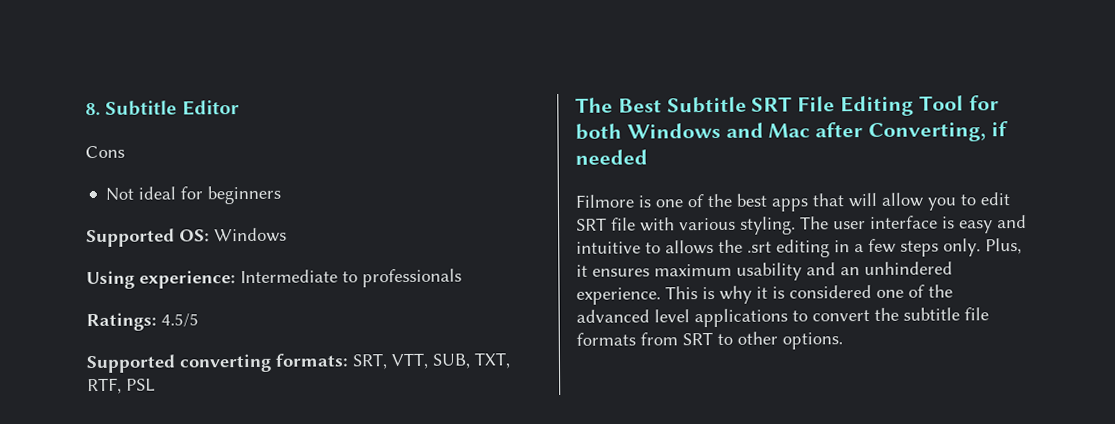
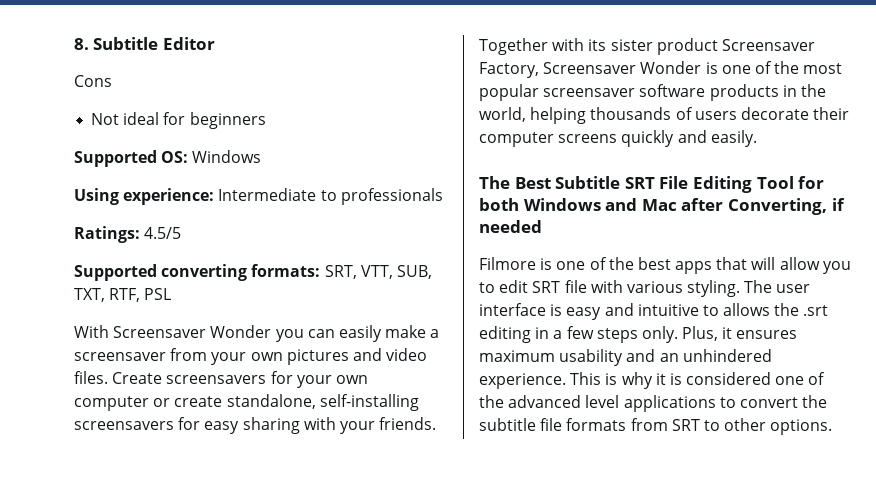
(156, 385) none -> [74,325,440,342] [74,348,428,365] [74,371,368,388] [74,394,419,411] [74,417,437,434] [479,38,815,55] [479,61,843,78] [479,84,826,101] [479,107,850,124] [479,130,757,147] // With Screensaver Wonder you can easily make a screensaver from your own pictures and video files. Create screensavers for your own computer or create standalone, self-installing screensavers for easy sharing with your friends. Together with its sister product Screensaver Factory, Screensaver Wonder is one of the most popular screensaver software products in the world, helping thousands of users decorate their computer screens quickly and easily.

